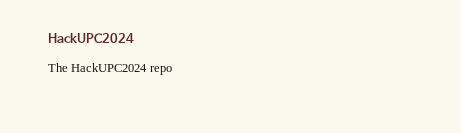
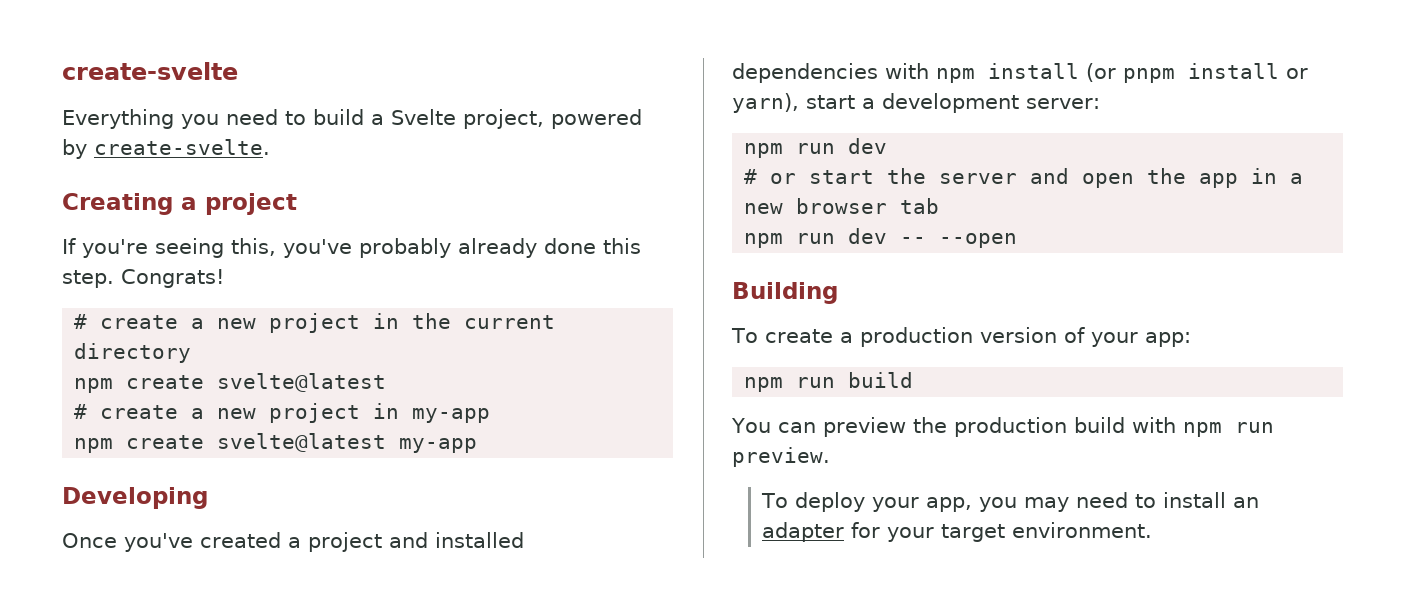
[48,33,134,43] [48,63,172,75] HackUPC2024 // The HackUPC2024 repo -> [62,62,238,80] [62,109,642,129] [62,139,270,159] [62,193,297,215] [62,238,641,258] [62,269,224,288] [74,313,556,333] [74,343,192,363] [74,373,387,393] [74,403,491,423] [74,433,478,453] [62,487,208,509] [62,532,524,552] [732,63,1308,83] [732,93,1100,113] [744,138,888,158] [744,168,1304,188] [744,198,940,214] [744,228,1018,248] [732,282,838,304] [731,327,1191,347] [744,372,914,392] [731,417,1274,437] [732,447,830,467] [761,492,1260,512] [762,522,1153,542] create-svelte // Everything you need to build a Svelte project, powered by create-svelte. // Creating a project // If you're seeing this, you've probably already done this step. Congrats! // # create a new project in the current directory // npm create svelte@latest // # create a new project in my-app // npm create svelte@latest my-app // Developing // Once you've created a project and installed dependencies with npm install (or pnpm install or yarn), start a development server: // npm run dev // # or start the server and open the app in a new browser tab // npm run dev -- --open // Building // To create a production version of your app: // npm run build // You can preview the production build with npm run preview. // To deploy your app, you may need to install an adapter for your target environment.

